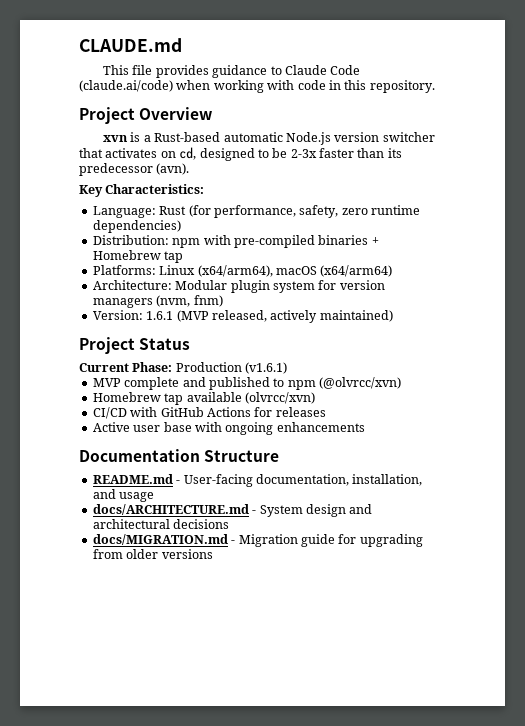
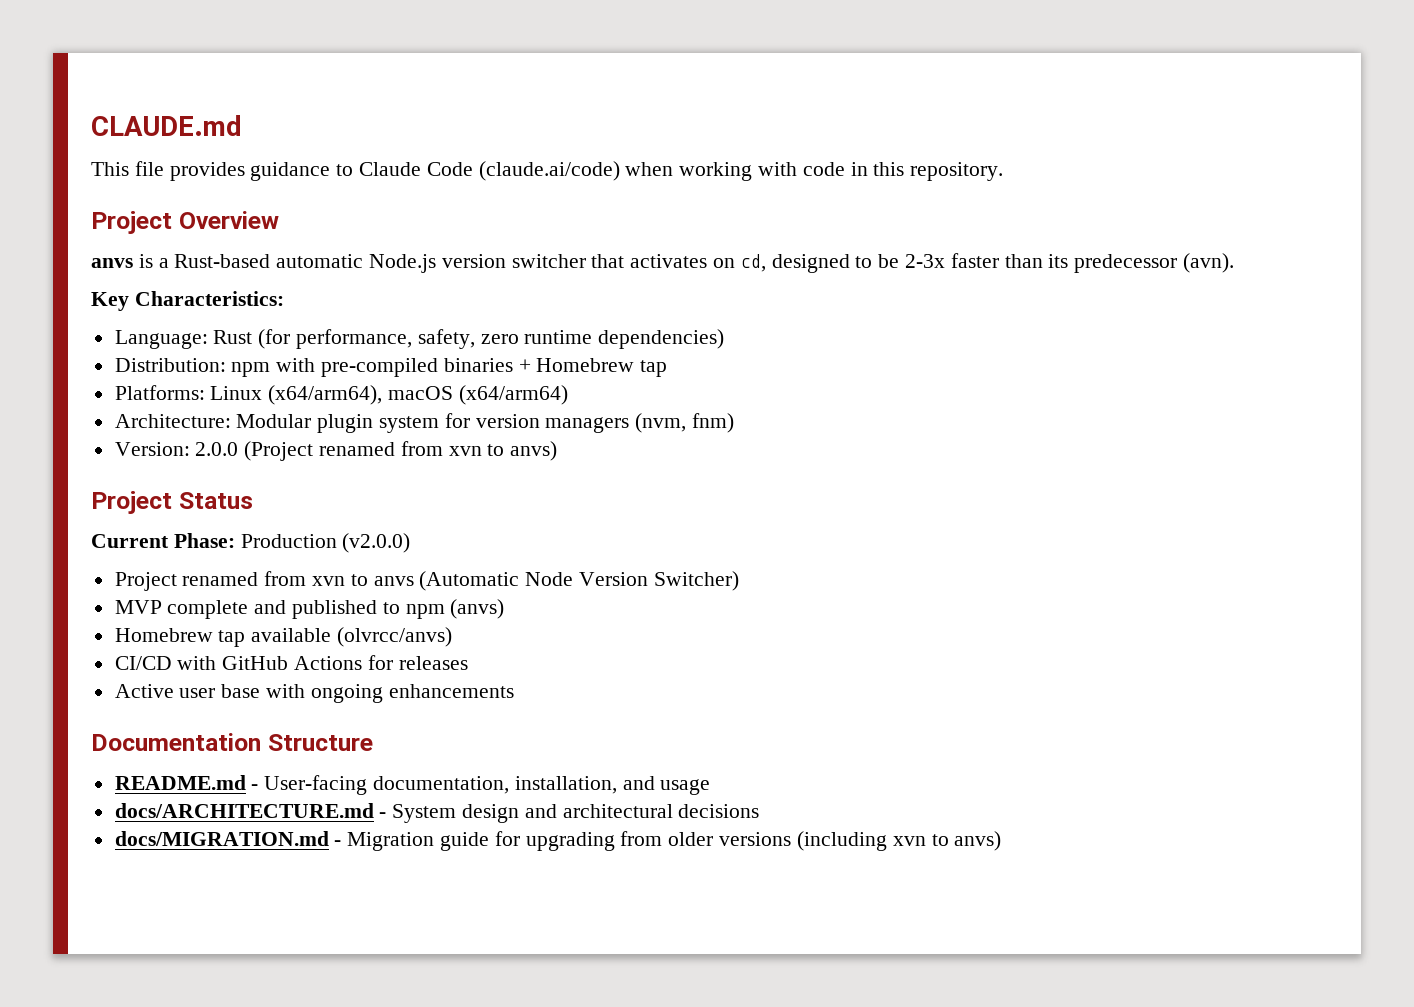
[103,135,129,142] xvn -> [91,258,133,268] anvs
[146,310,393,323] 1.6.1 (MVP released, actively maintained) -> [195,441,558,461] 2.0.0 (Project renamed from xvn to anvs)
[245,362,288,374] (v1.6.1) -> [342,533,411,553] [114,571,739,591] (v2.0.0) // Project renamed from xvn to anvs (Automatic Node Version Switcher)
[319,377,401,389] (@olvrcc/xvn) -> [450,599,505,619] (anvs)
[244,392,315,404] (olvrcc/xvn) -> [337,627,453,647] (olvrcc/anvs)
(213, 554) none -> [796,831,1002,851] (including xvn to anvs)

